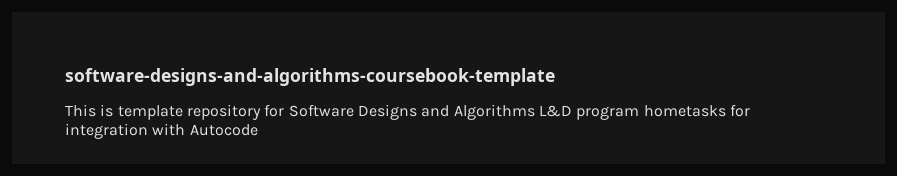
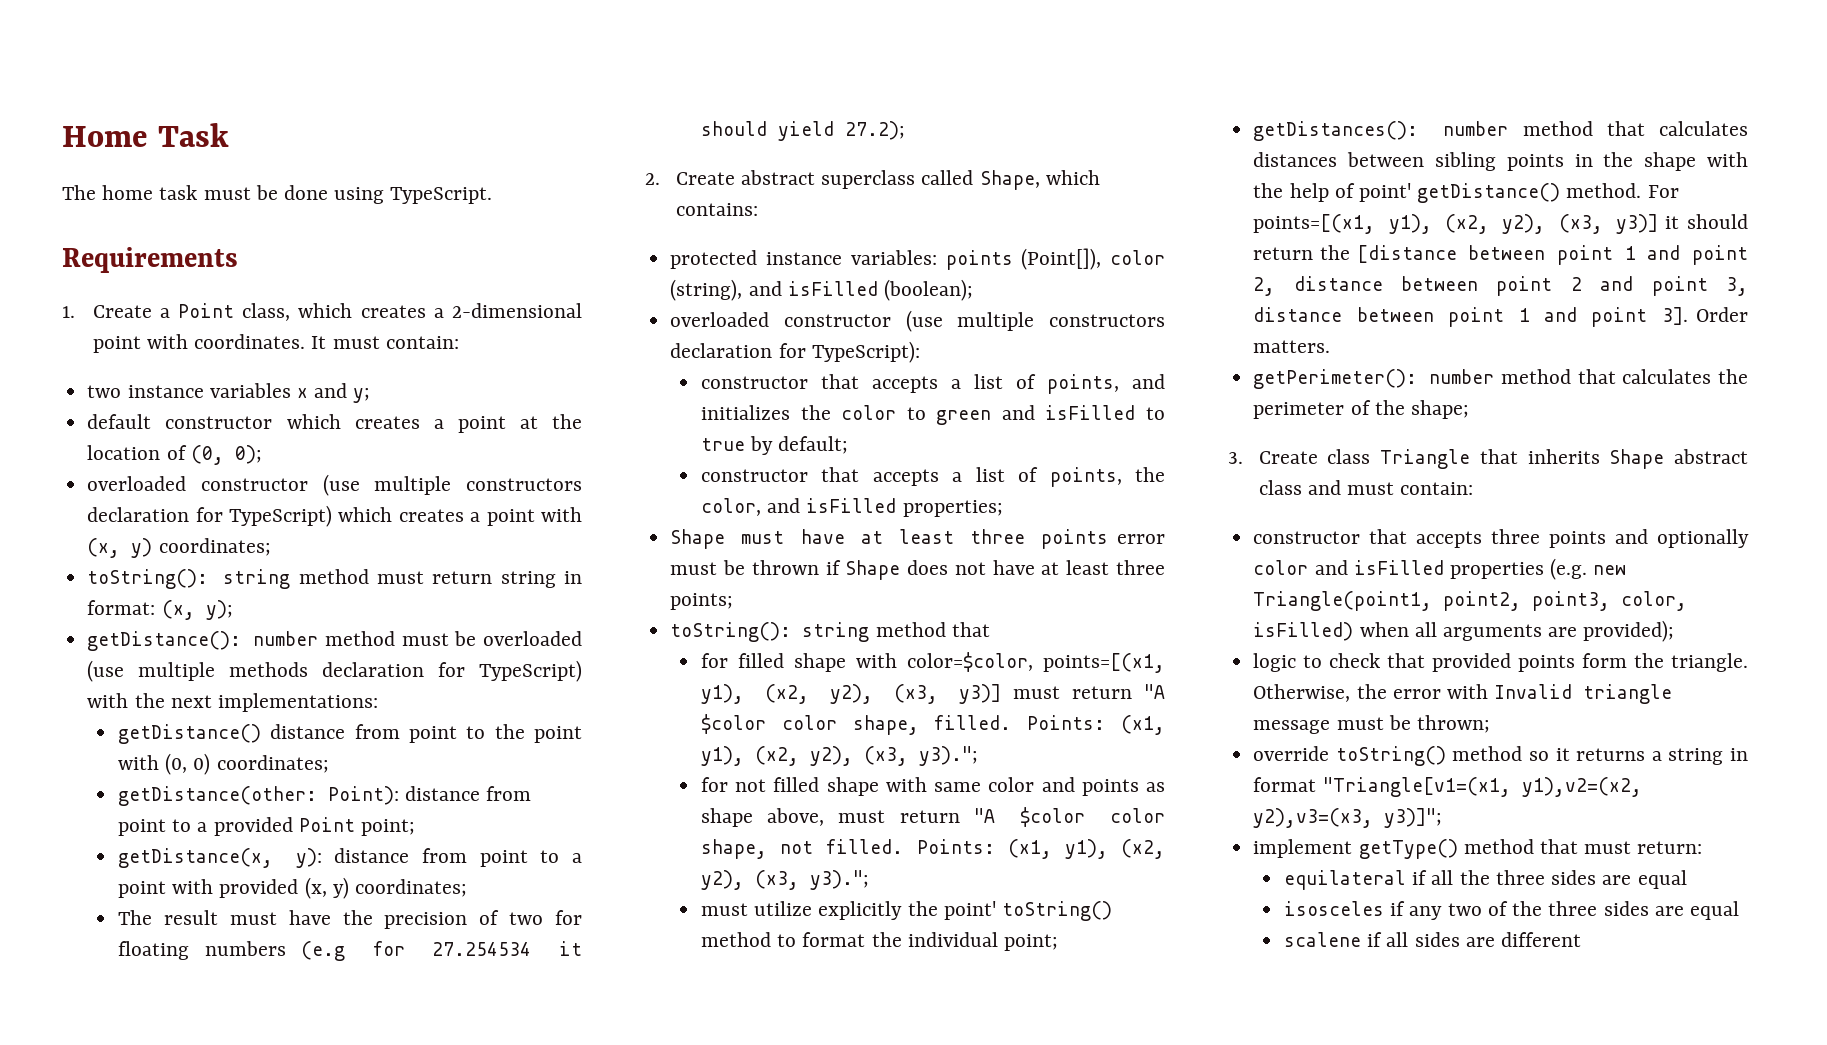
[65,68,555,86] [65,104,750,120] [65,123,258,139] software-designs-and-algorithms-coursebook-template // This is template repository for Software Designs and Algorithms L&D program hometasks for integration with Autocode -> [62,123,229,147] [62,185,493,204] [62,247,238,273] [62,303,582,321] [92,334,459,353] [87,383,371,403] [87,414,583,433] [87,445,262,465] [87,474,582,496] [87,505,582,527] [87,538,271,558] [87,569,582,589] [87,600,233,620] [87,631,582,651] [87,660,582,682] [87,693,378,712] [118,724,582,744] [118,753,329,775] [118,786,532,806] [118,817,416,836] [118,848,582,868] [118,877,468,899] [118,910,582,929] [118,941,582,961] [701,121,906,141] [645,170,1100,190] [675,203,758,216] [670,248,1165,270] [670,279,973,301] [670,310,1165,332] [670,341,920,363] [701,374,1165,394] [701,405,1165,425] [701,436,849,455] [701,467,1165,487] [701,498,1003,517] [670,529,1165,549] [670,560,1165,580] [670,593,734,610] [670,622,990,642] [701,652,1165,673] [701,684,1165,704] [701,714,1165,735] [701,746,979,766] [701,777,1165,796] [701,807,1165,827] [701,839,1165,859] [701,870,870,890] [701,901,1113,921] [701,932,1059,951] [1253,121,1748,141] [1253,152,1748,171] [1253,183,1679,203] [1253,214,1748,234] [1253,245,1748,265] [1253,276,1748,296] [1253,307,1748,327] [1253,340,1331,353] [1253,369,1748,389] [1253,400,1469,419] [1228,449,1748,469] [1258,480,1474,495] [1253,529,1749,548] [1253,558,1627,580] [1253,591,1688,611] [1253,620,1675,642] [1253,653,1748,672] [1253,684,1673,704] [1253,715,1490,734] [1253,746,1748,766] [1253,777,1642,797] [1253,808,1443,828] [1253,839,1703,859] [1284,870,1687,890] [1284,901,1739,920] [1284,932,1582,947] Home Task // The home task must be done using TypeScript. // Requirements // 1. Create a Point class, which creates a 2-dimensional point with coordinates. It must contain: // two instance variables x and y; // default constructor which creates a point at the location of (0, 0); // overloaded constructor (use multiple constructors declaration for TypeScript) which creates a point with (x, y) coordinates; // toString(): string method must return string in format: (x, y); // getDistance(): number method must be overloaded (use multiple methods declaration for TypeScript) with the next implementations: // getDistance() distance from point to the point with (0, 0) coordinates; // getDistance(other: Point): distance from point to a provided Point point; // getDistance(x, y): distance from point to a point with provided (x, y) coordinates; // The result must have the precision of two for floating numbers (e.g for 27.254534 it should yield 27.2); // 2. Create abstract superclass called Shape, which contains: // protected instance variables: points (Point[]), color (string), and isFilled (boolean); // overloaded constructor (use multiple constructors declaration for TypeScript): // constructor that accepts a list of points, and initializes the color to green and isFilled to true by default; // constructor that accepts a list of points, the color, and isFilled properties; // Shape must have at least three points error must be thrown if Shape does not have at least three points; // toString(): string method that // for filled shape with color=$color, points=[(x1, y1), (x2, y2), (x3, y3)] must return "A $color color shape, filled. Points: (x1, y1), (x2, y2), (x3, y3)."; // for not filled shape with same color and points as shape above, must return "A $color color shape, not filled. Points: (x1, y1), (x2, y2), (x3, y3)."; // must utilize explicitly the point' toString() method to format the individual point; // getDistances(): number method that calculates distances between sibling points in the shape with the help of point' getDistance() method. For points=[(x1, y1), (x2, y2), (x3, y3)] it should return the [distance between point 1 and point 2, distance between point 2 and point 3, distance between point 1 and point 3]. Order matters. // getPerimeter(): number method that calculates the perimeter of the shape; // 3. Create class Triangle that inherits Shape abstract class and must contain: // constructor that accepts three points and optionally color and isFilled properties (e.g. new Triangle(point1, point2, point3, color, isFilled) when all arguments are provided); // logic to check that provided points form the triangle. Otherwise, the error with Invalid triangle message must be thrown; // override toString() method so it returns a string in format "Triangle[v1=(x1, y1),v2=(x2, y2),v3=(x3, y3)]"; // implement getType() method that must return: // equilateral if all the three sides are equal // isosceles if any two of the three sides are equal // scalene if all sides are different

